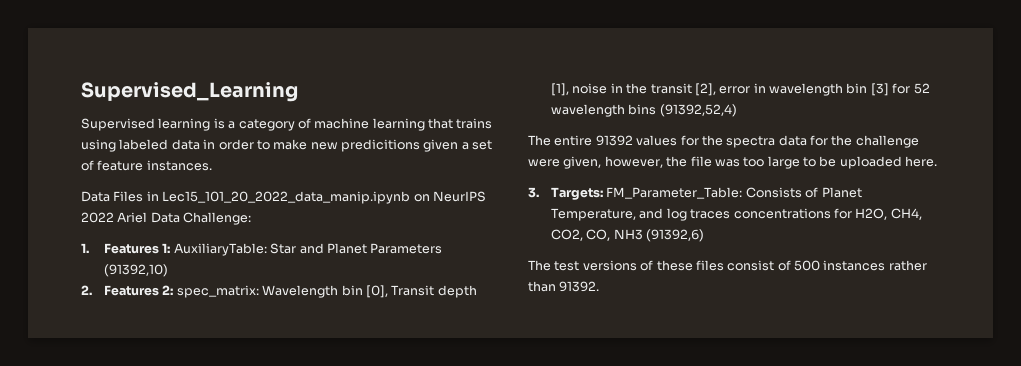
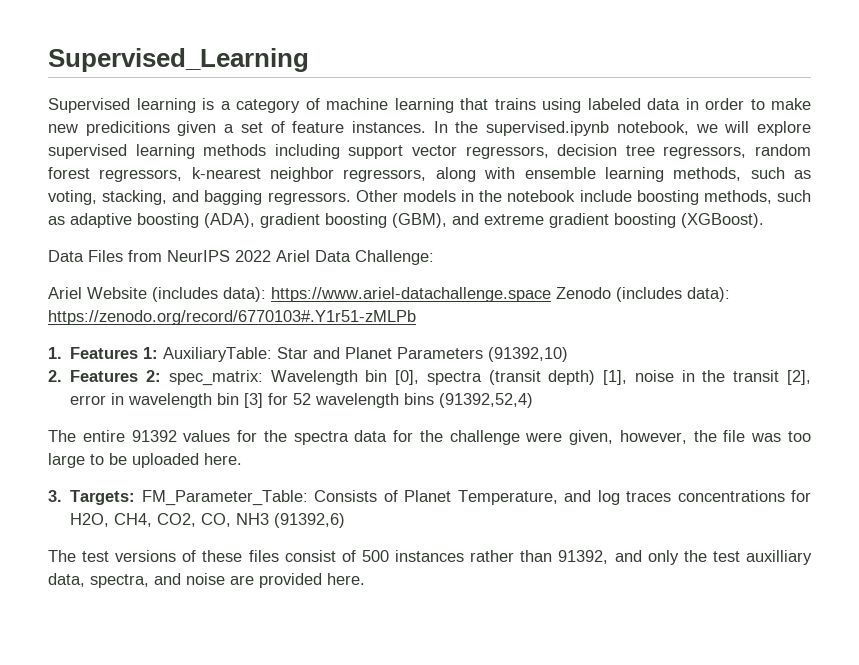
(212, 165) none -> [433,121,811,136] [48,144,812,159] [48,167,812,182] [48,190,811,205] [48,213,764,228] In the supervised.ipynb notebook, we will explore supervised learning methods including support vector regressors, decision tree regressors, random forest regressors, k-nearest neighbor regressors, along with ensemble learning methods, such as voting, stacking, and bagging regressors. Other models in the notebook include boosting methods, such as adaptive boosting (ADA), gradient boosting (GBM), and extreme gradient boosting (XGBoost).
[146,191,430,204] in Lec15_101_20_2022_data_manip.ipynb on -> [128,250,162,262] from
(252, 218) none -> [48,287,730,302] [48,310,416,325] // Ariel Website (includes data): https://www.ariel-datachallenge.space Zenodo (includes data): https://zenodo.org/record/6770103#.Y1r51-zMLPb
[391,285,477,298] Transit depth -> [426,370,596,385] spectra (transit depth)
[559,281,600,292] 91392. -> [558,550,813,565] [48,573,365,588] 91392, and only the test auxilliary data, spectra, and noise are provided here.

